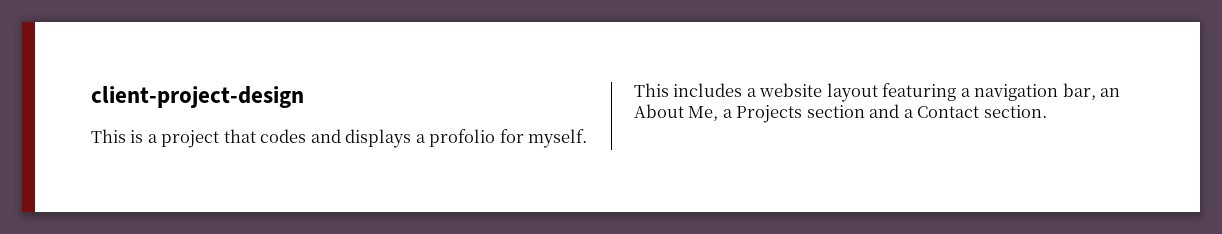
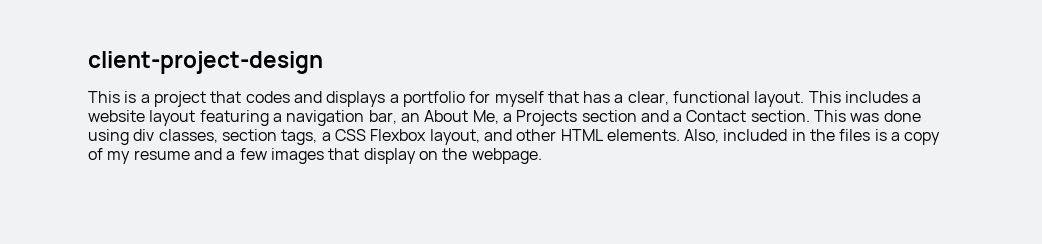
[429,129,588,148] profolio for myself. -> [402,91,805,107] portfolio for myself that has a clear, functional layout.
(1047, 111) none -> [814,110,921,122] [88,129,941,145] [88,148,542,164] This was done using div classes, section tags, a CSS Flexbox layout, and other HTML elements. Also, included in the files is a copy of my resume and a few images that display on the webpage.

